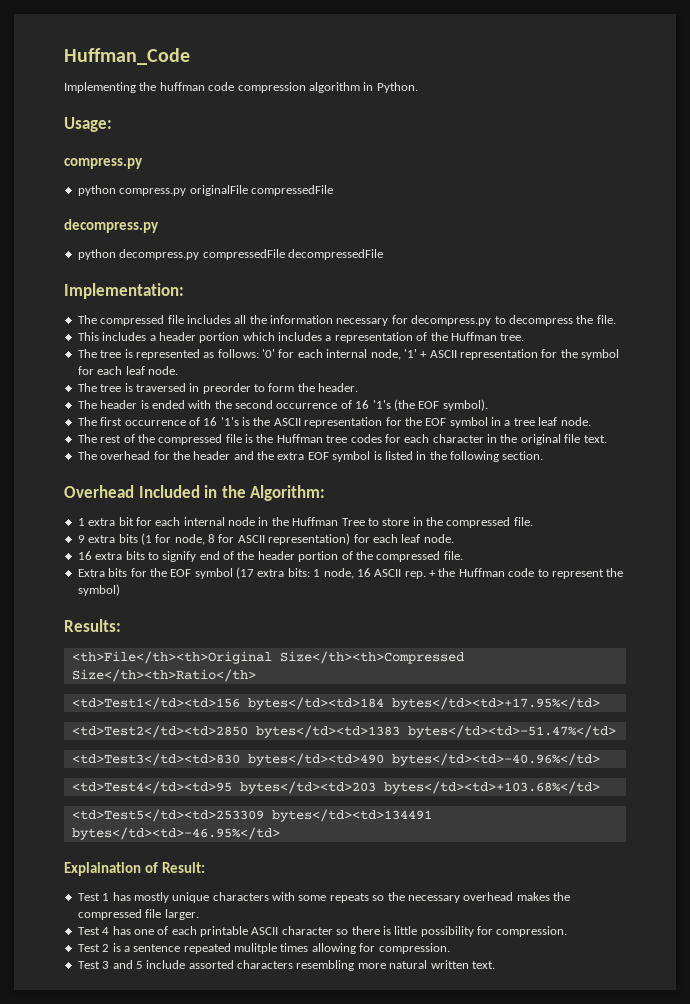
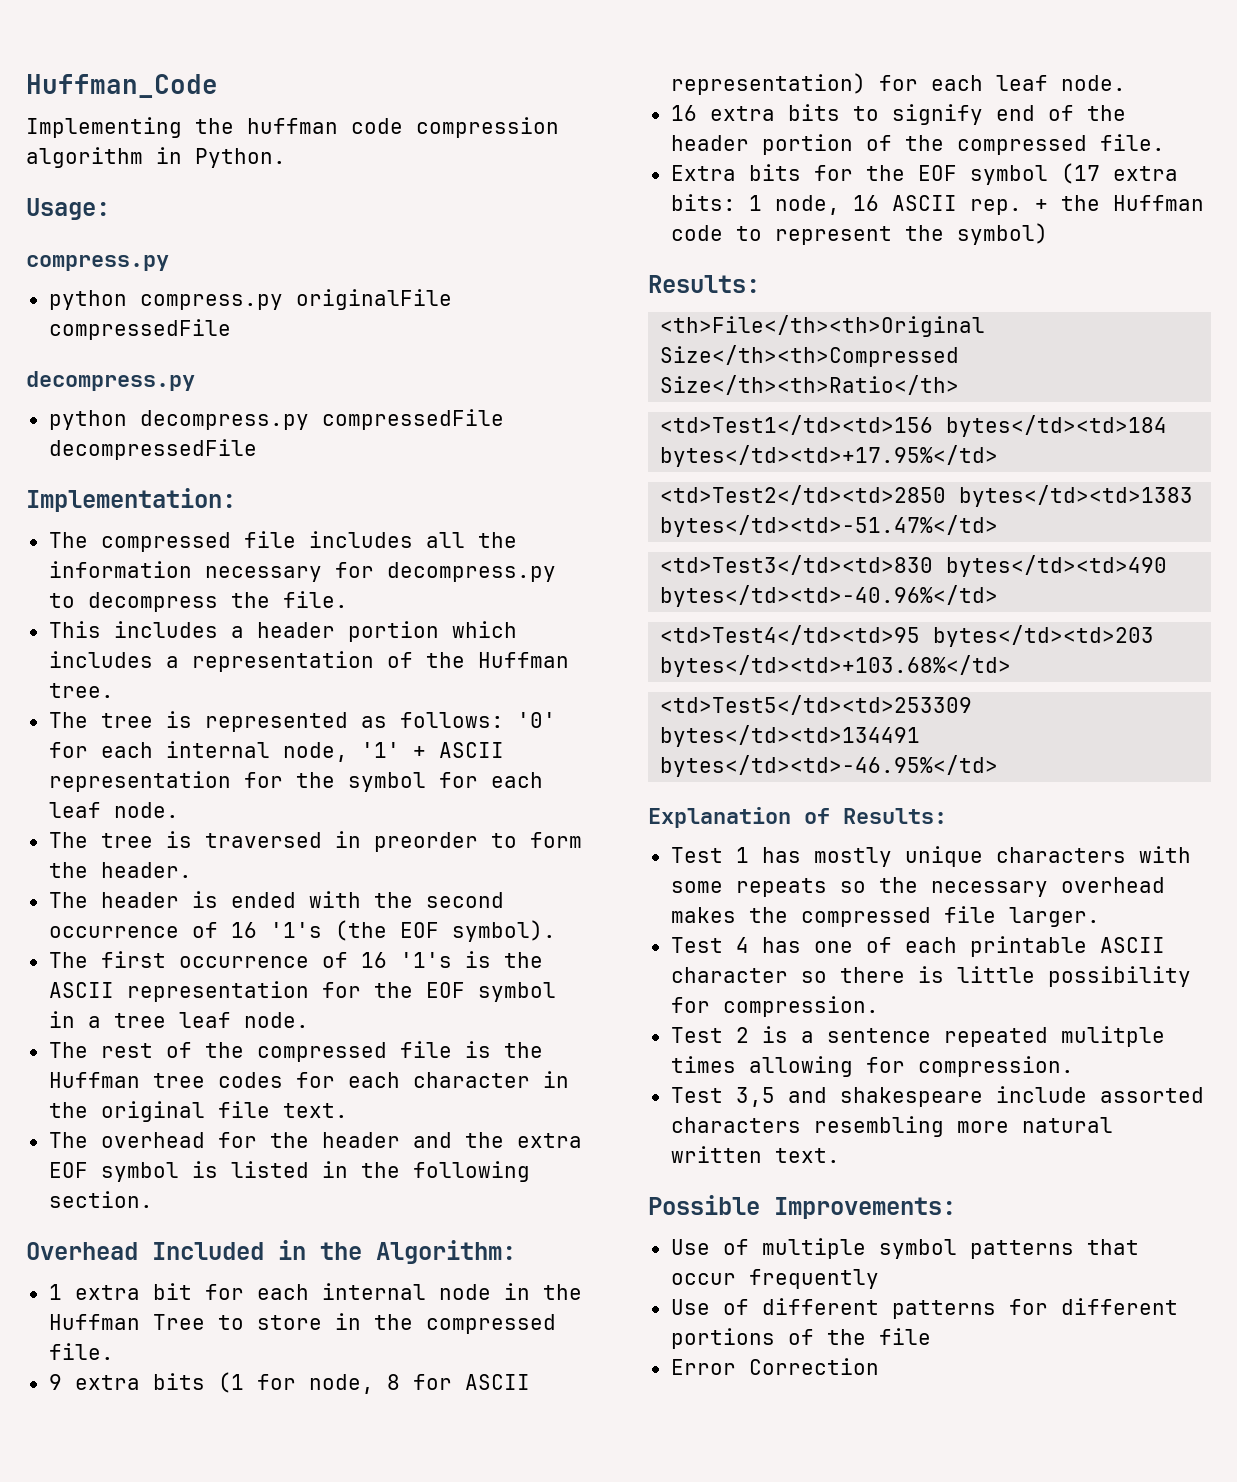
[64,862,205,876] Explaination of Result: -> [648,807,947,828] Explanation of Results:
[102,960,143,969] 3 and 5 -> [735,1087,983,1107] 3,5 and shakespeare
(495, 965) none -> [648,1195,956,1219] [670,1238,1139,1259] [670,1269,879,1289] [670,1298,1178,1319] [670,1328,931,1349] [670,1358,879,1375] // Possible Improvements: // Use of multiple symbol patterns that occur frequently // Use of different patterns for different portions of the file // Error Correction

